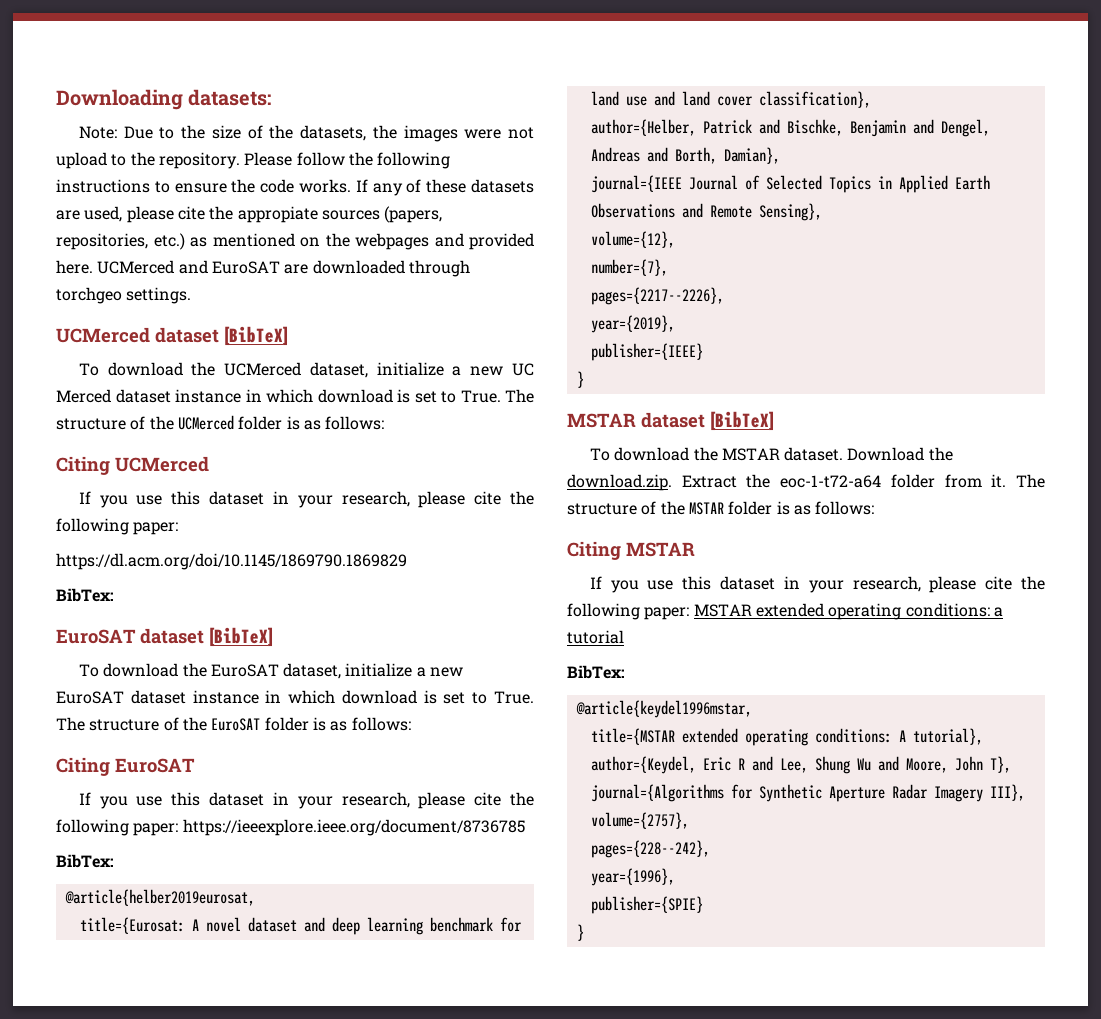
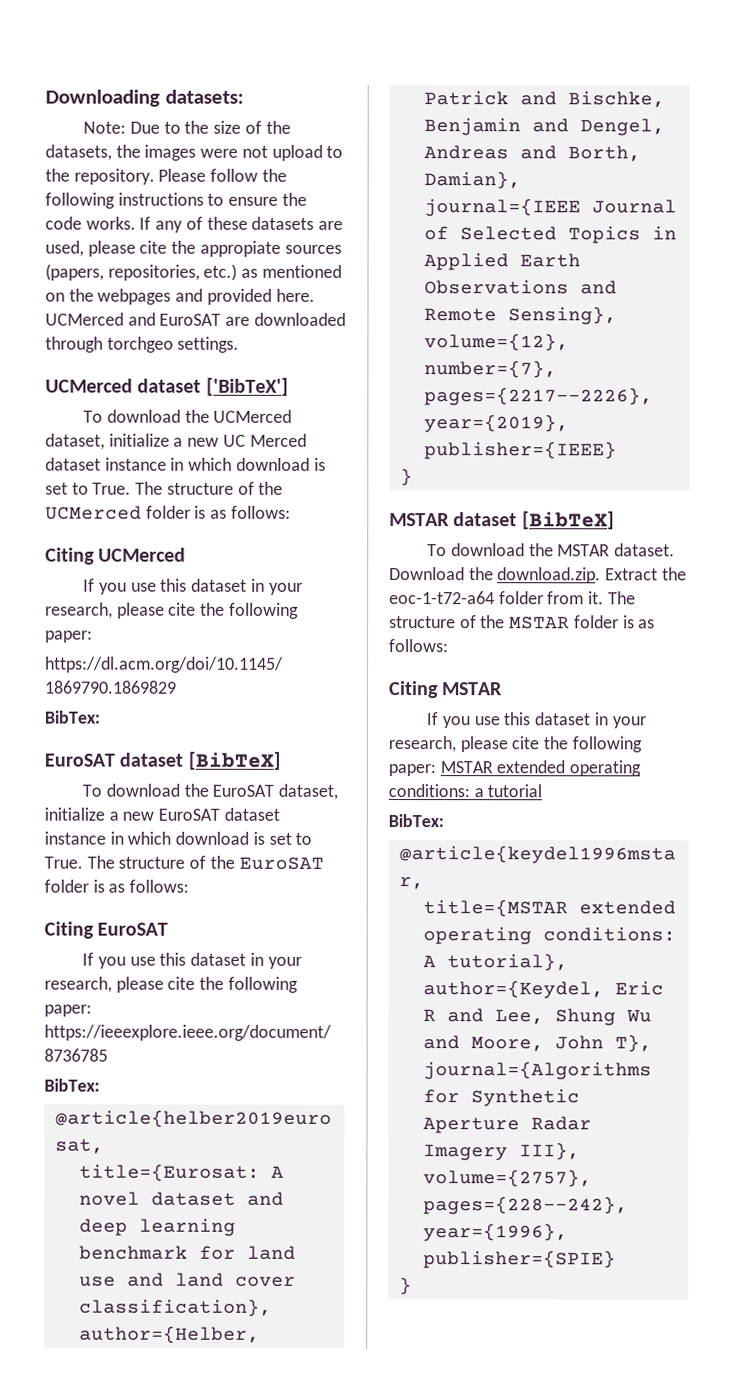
[224,326,288,346] [BibTeX] -> [205,377,289,396] ['BibTeX']

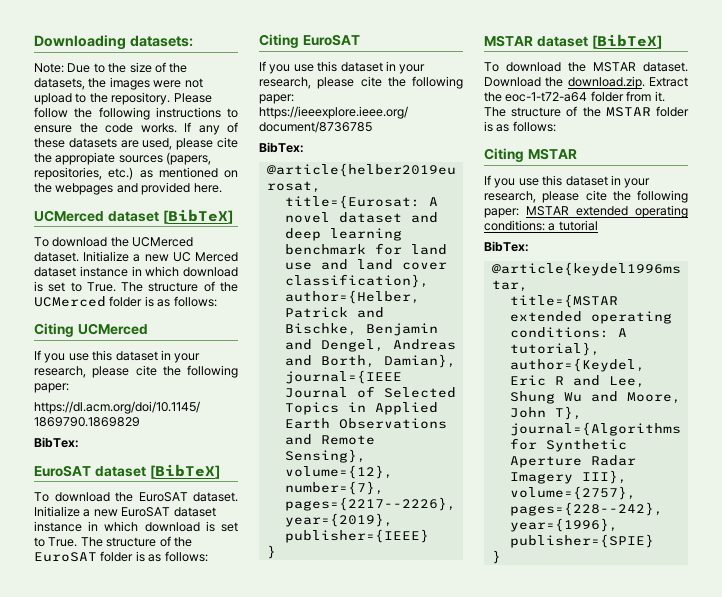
[45,312,346,326] [45,336,240,353] UCMerced and EuroSAT are downloaded through torchgeo settings. -> (222, 188) none
[205,377,289,396] ['BibTeX'] -> [162,209,233,224] [BibTeX]
[45,433,170,450] dataset, initialize -> [34,251,130,262] dataset. Initialize
[278,783,339,800] [44,807,105,821] dataset, initialize -> [193,492,238,502] [34,506,80,517] dataset. Initialize

